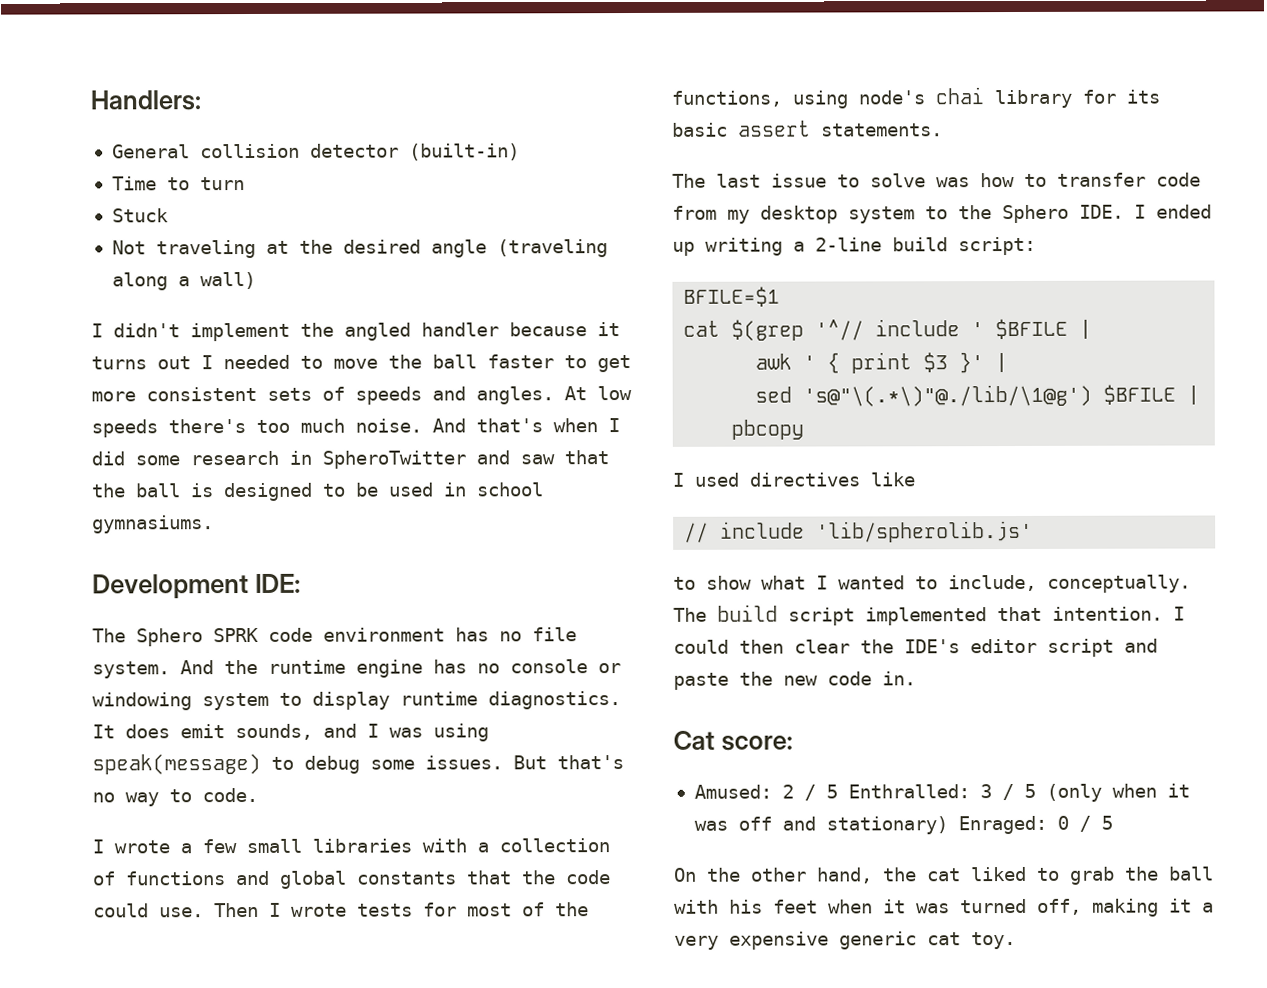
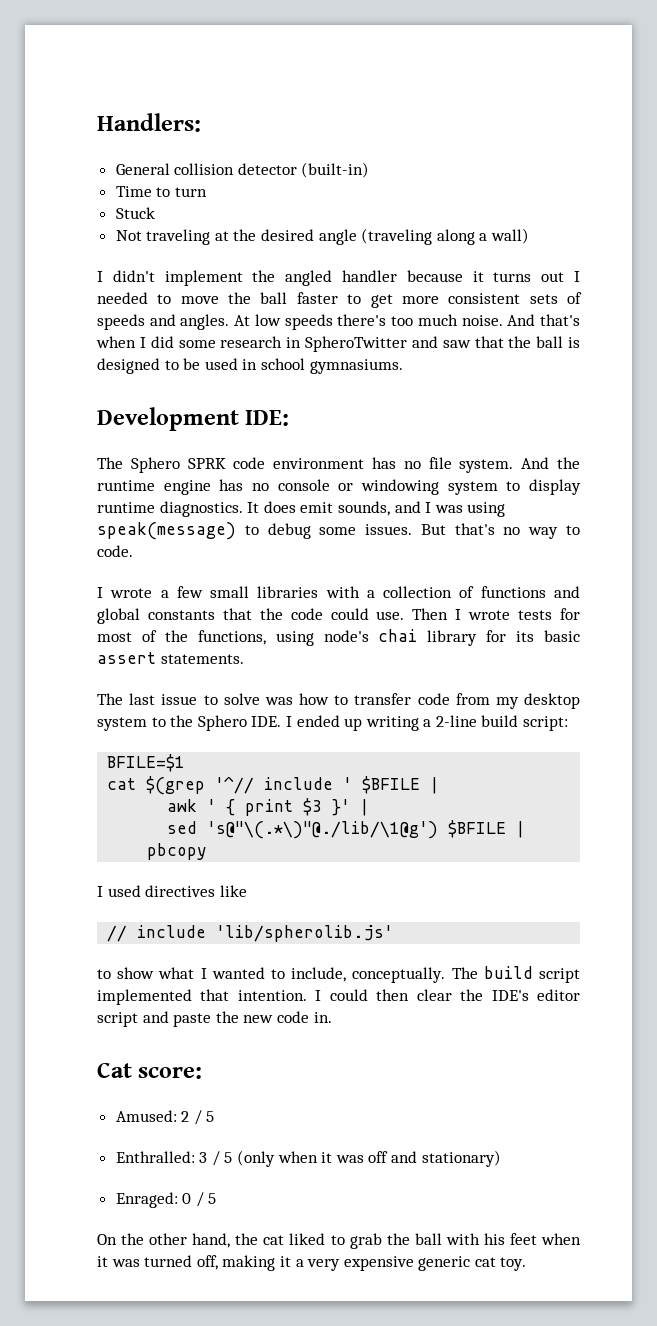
(838, 791) none -> (215, 1116) //
(948, 825) none -> (501, 1158) //

